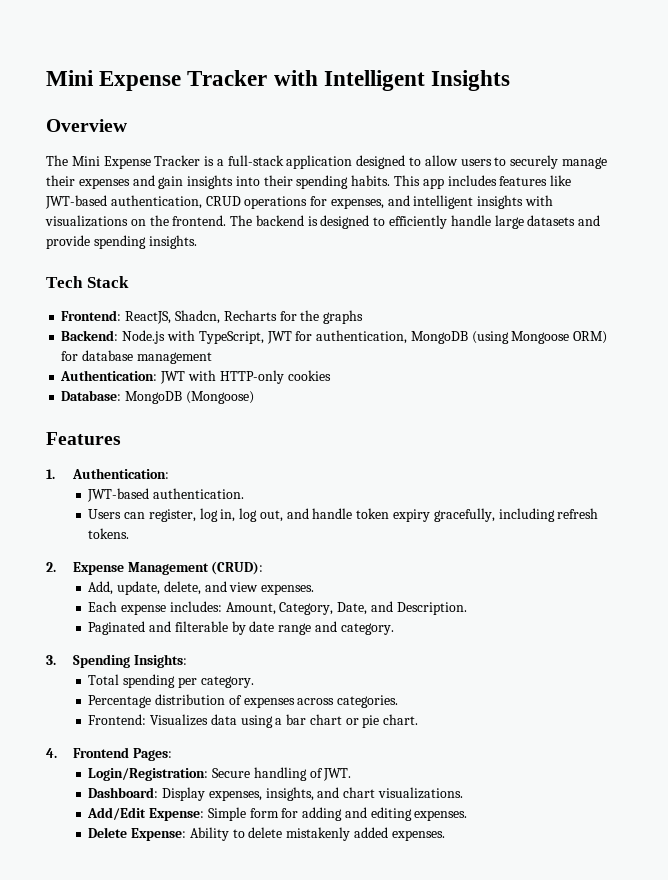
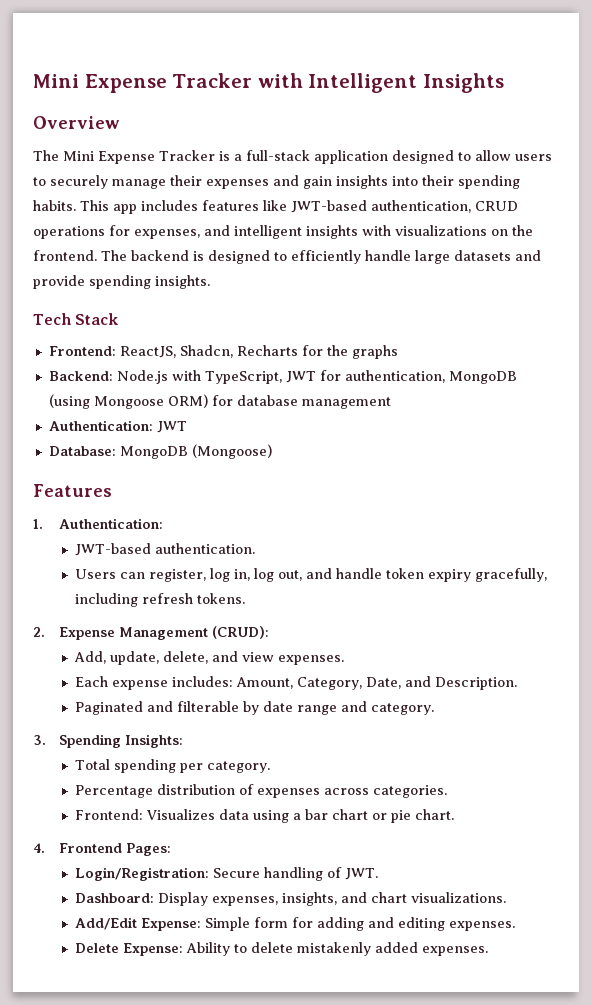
[187,370,331,384] with HTTP-only cookies -> (187, 427) none

